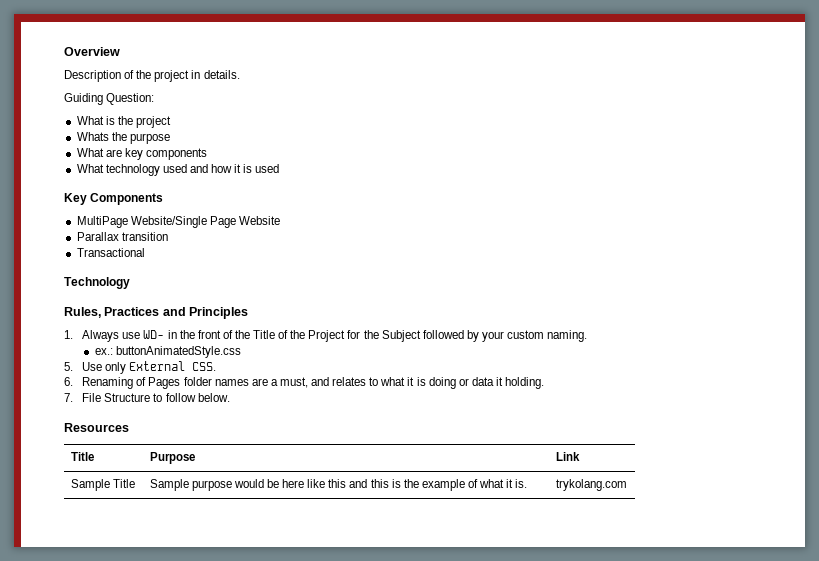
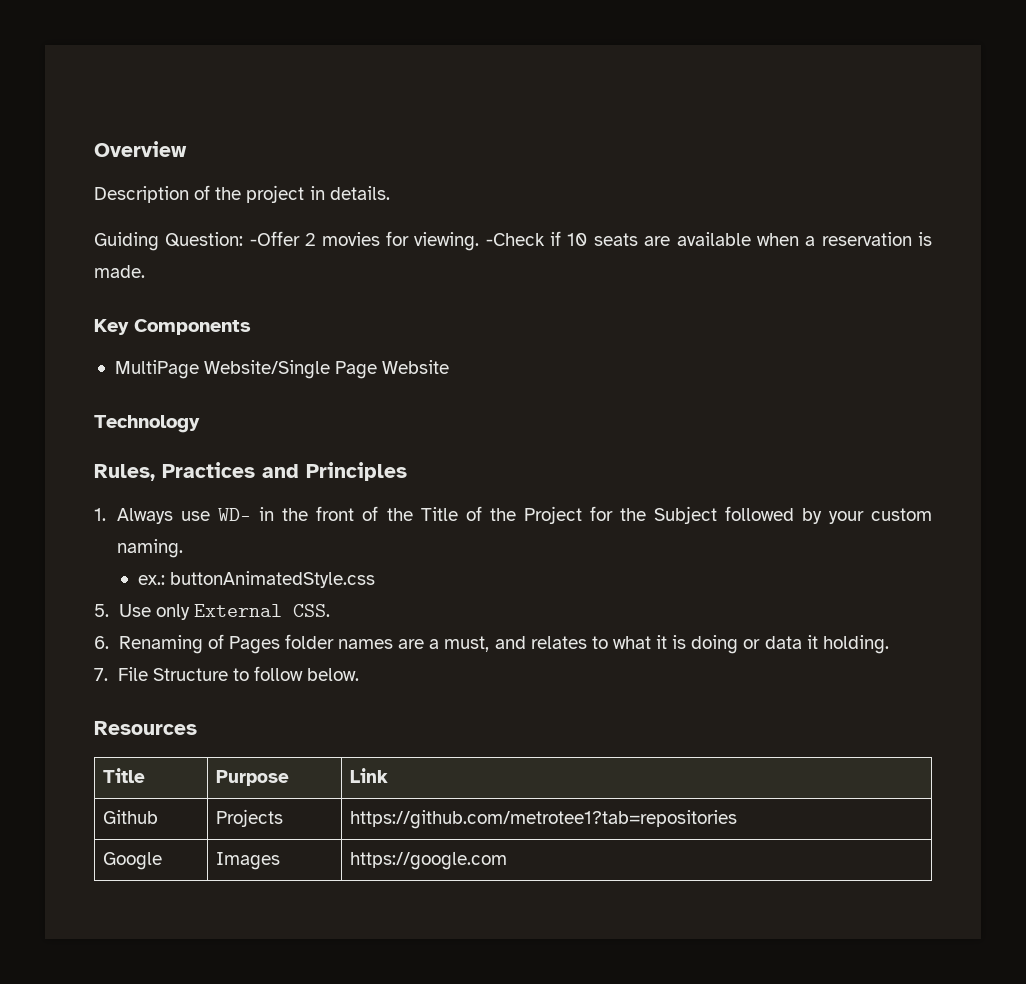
[76,116,171,128] [76,132,170,144] [76,148,207,160] [76,164,280,176] // What is the project // Whats the purpose // What are key components // What technology used and how it is used -> [249,231,932,251] [94,265,145,278] -Offer 2 movies for viewing. -Check if 10 seats are available when a reservation is made.
[76,232,168,241] [76,248,145,257] // Parallax transition // Transactional -> (450, 367) none
[70,479,135,491] [149,479,528,491] [555,479,627,491] Sample Title | Sample purpose would be here like this and this is the example of what it is. | trykolang.com -> [103,810,159,824] [216,809,284,827] [350,810,738,829] [103,852,163,870] [216,852,281,870] [350,852,508,870] Github | Projects | https://github.com/metrotee1?tab=repositories // Google | Images | https://google.com

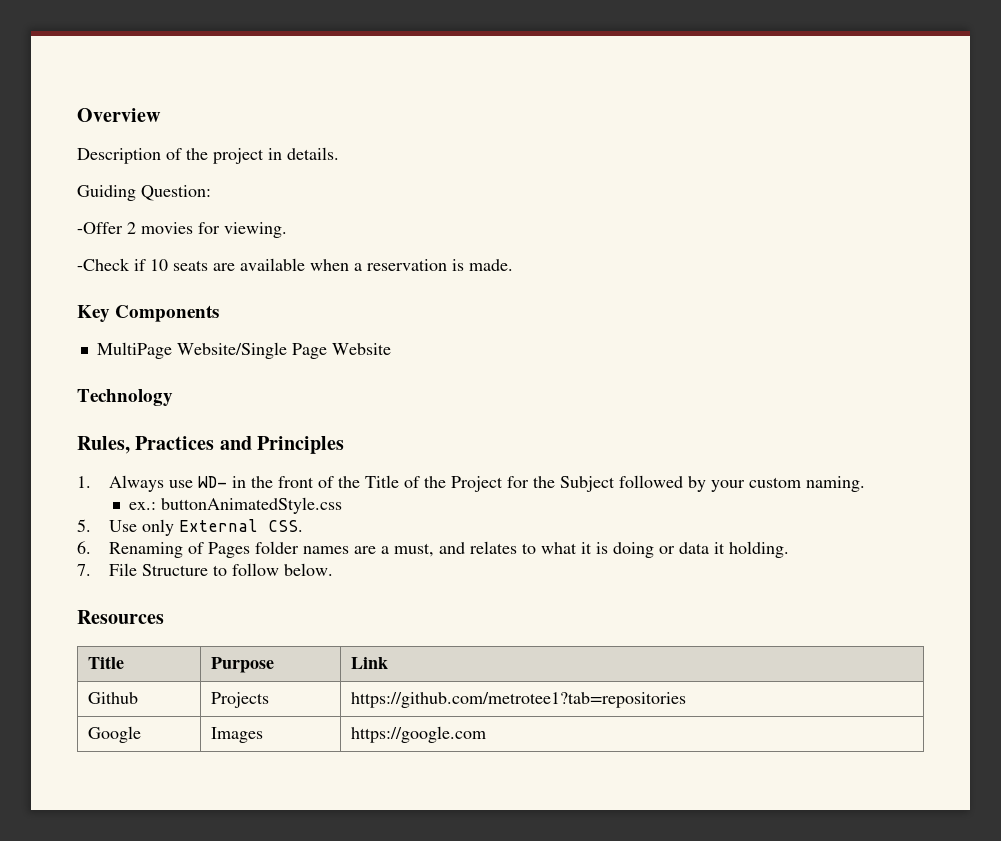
(244, 239) none -> (211, 193) //
(480, 241) none -> (287, 230) //

